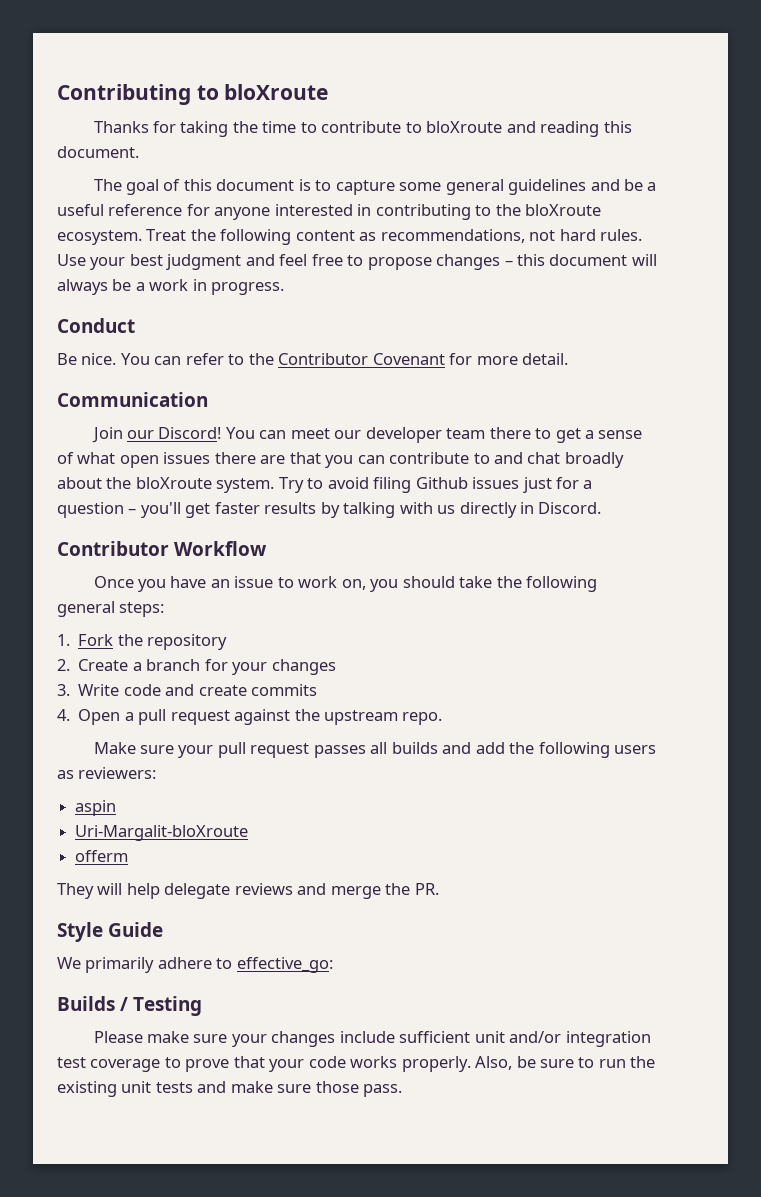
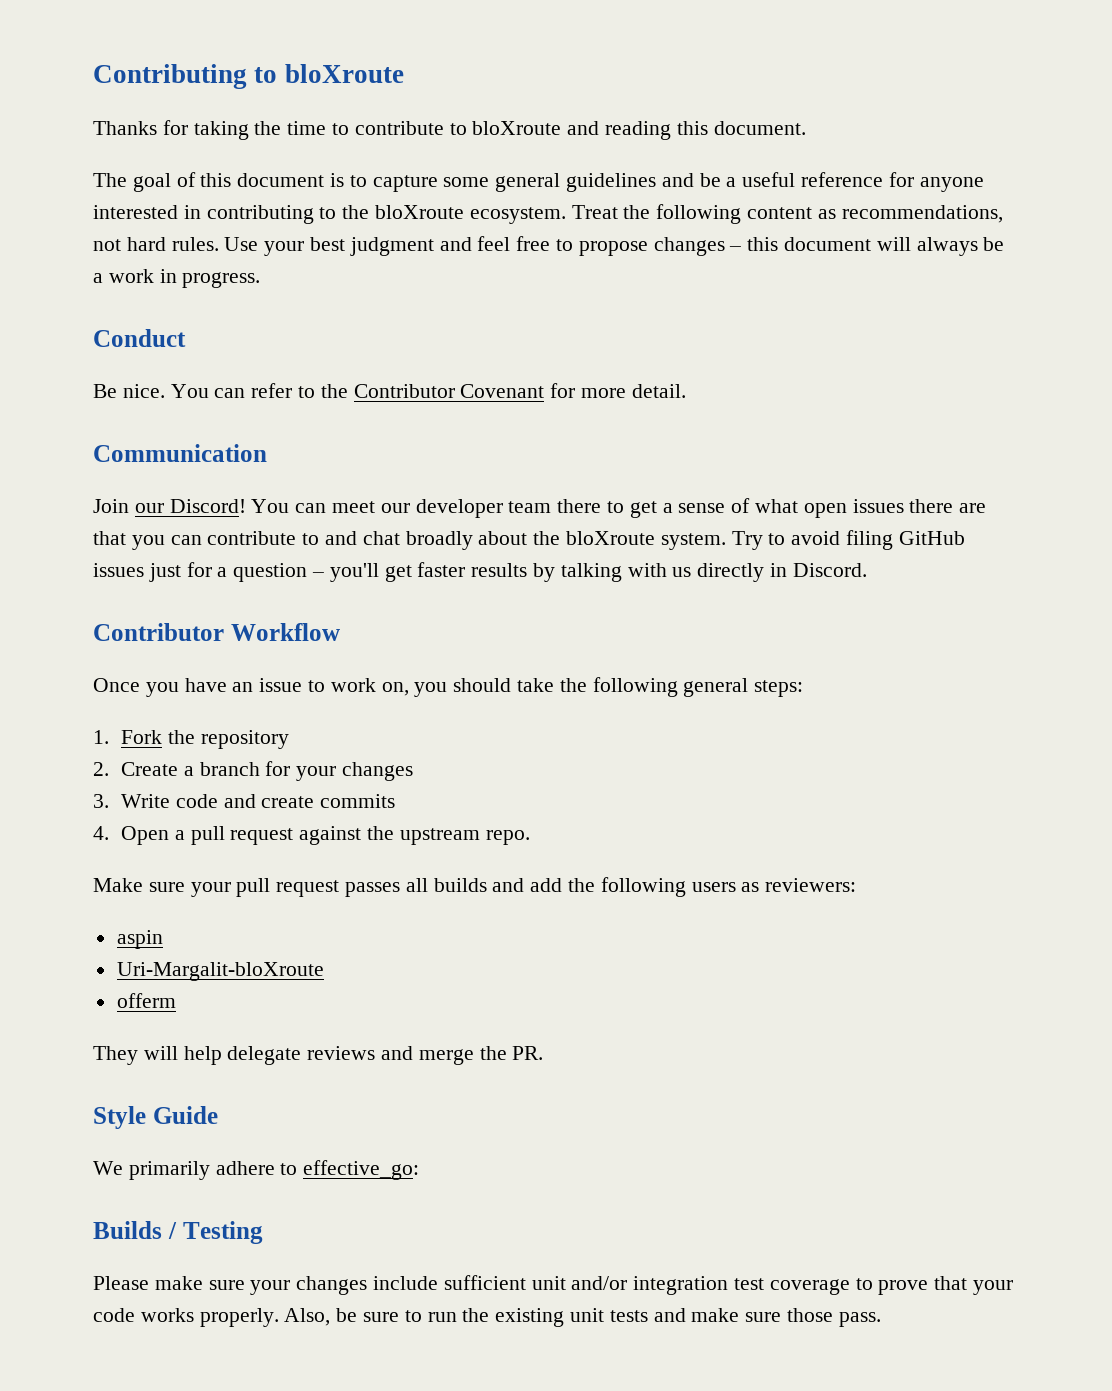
[415,477,468,489] Github -> [898,531,965,545] GitHub

